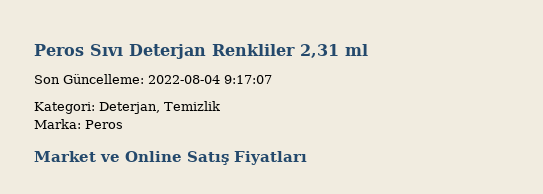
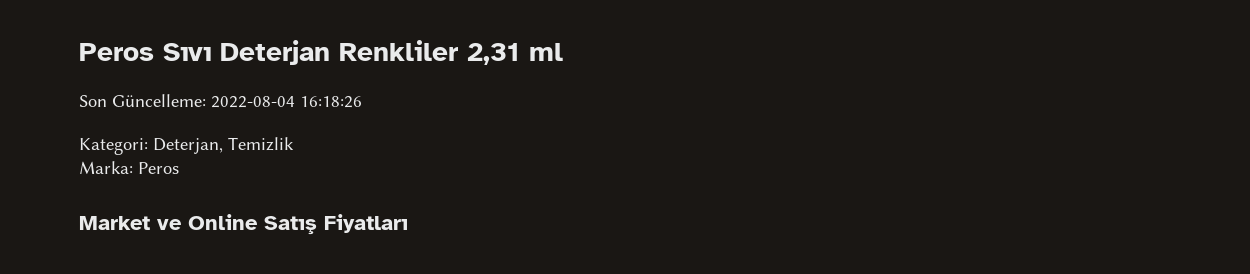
[224,75,272,84] 9:17:07 -> [300,96,362,108] 16:18:26

